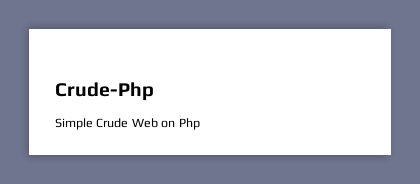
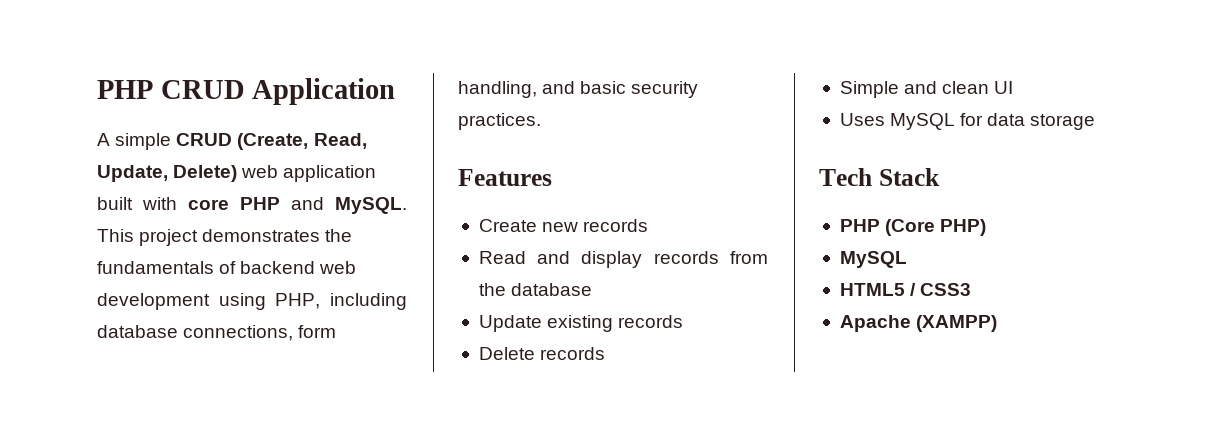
[55,82,154,101] [55,118,200,130] Crude-Php // Simple Crude Web on Php -> [97,78,396,105] [97,133,367,150] [97,165,377,182] [97,197,407,214] [97,229,353,246] [97,261,357,274] [97,293,408,310] [97,325,337,341] [458,81,699,98] [458,113,541,130] [458,169,552,186] [478,219,649,232] [478,251,768,268] [478,283,593,296] [478,315,684,332] [478,347,606,360] [839,81,1014,98] [839,113,1096,130] [819,168,940,186] [839,219,987,236] [839,251,907,268] [839,283,972,296] [839,315,998,332] PHP CRUD Application // A simple CRUD (Create, Read, Update, Delete) web application built with core PHP and MySQL. This project demonstrates the fundamentals of backend web development using PHP, including database connections, form handling, and basic security practices. // Features // Create new records // Read and display records from the database // Update existing records // Delete records // Simple and clean UI // Uses MySQL for data storage // Tech Stack // PHP (Core PHP) // MySQL // HTML5 / CSS3 // Apache (XAMPP)

